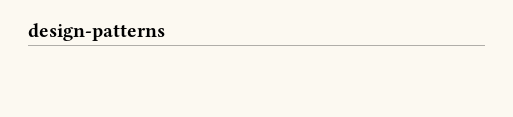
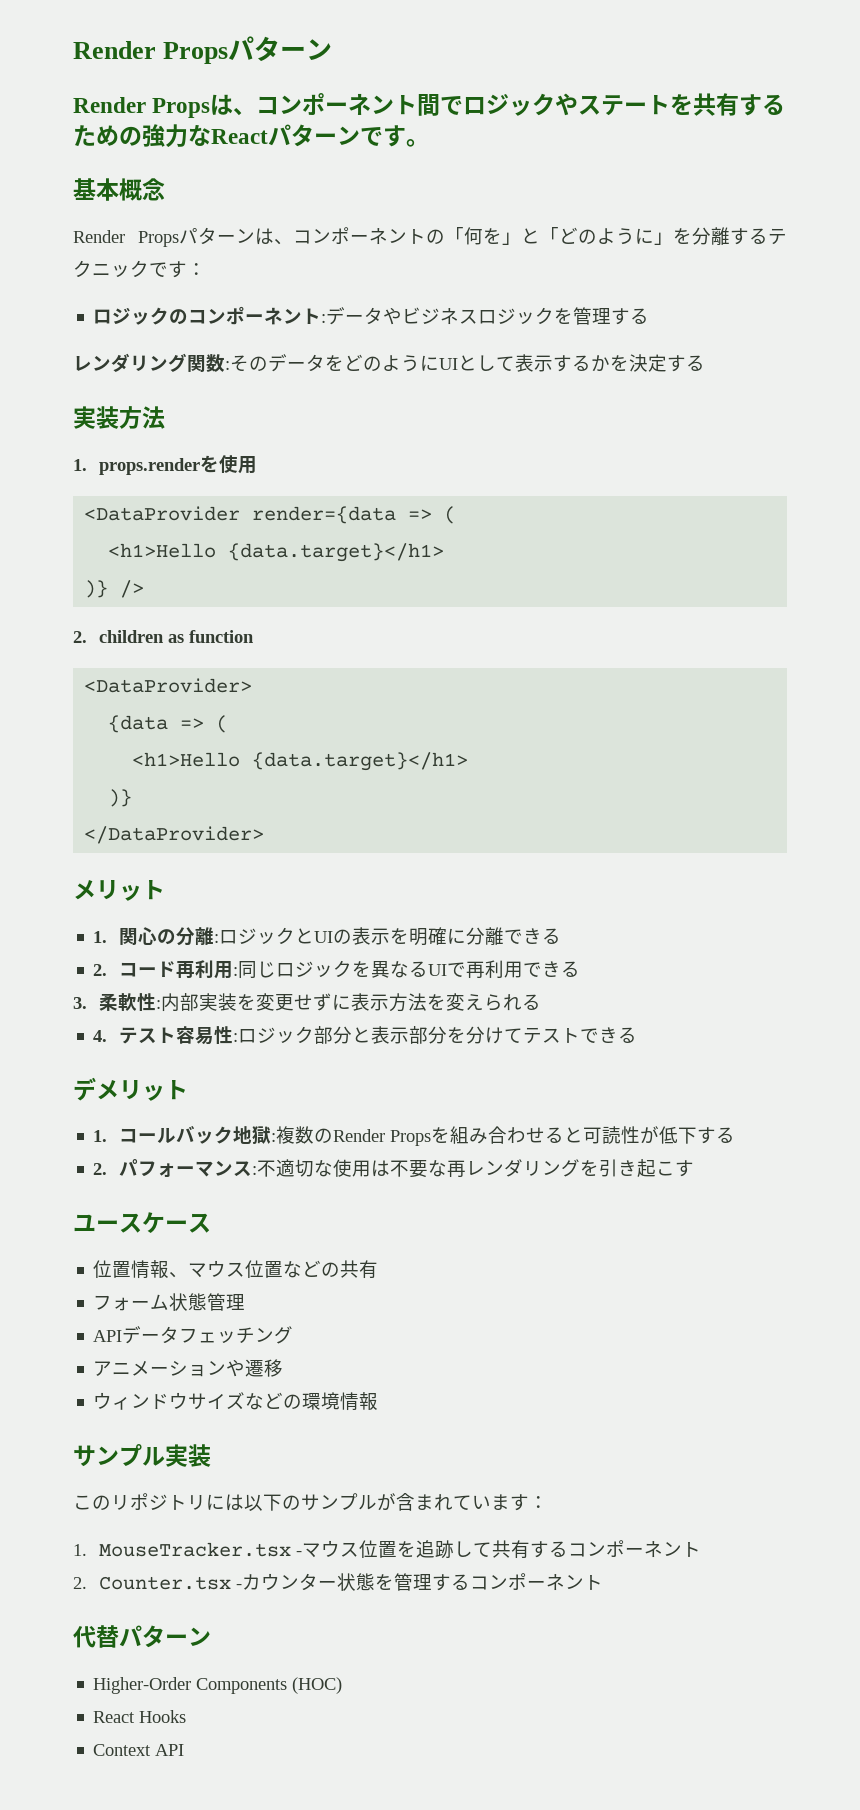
[28,23,165,41] design-patterns -> [73,36,333,64] [73,93,786,118] [73,124,429,148] [73,178,165,201] [73,227,787,247] [73,260,206,278] [93,306,650,325] [73,353,705,372] [73,406,165,429] [73,455,257,475] [84,506,457,524] [108,543,445,562] [84,580,145,598] [73,630,254,643] [84,678,253,693] [108,715,229,733] [132,752,469,771] [108,789,133,807] [84,826,265,844] [73,880,165,901] [93,927,562,946] [93,960,581,979] [73,993,541,1012] [93,1026,638,1045] [73,1077,188,1101] [93,1126,736,1146] [93,1159,695,1178] [73,1212,211,1233] [93,1260,379,1279] [93,1293,246,1311] [93,1326,294,1344] [93,1359,284,1377] [93,1392,379,1411] [73,1444,211,1467] [73,1493,548,1511] [73,1540,701,1559] [73,1573,603,1591] [73,1625,211,1648] [93,1677,343,1694] [93,1710,187,1723] [93,1744,185,1756] Render Propsパターン // Render Propsは、コンポーネント間でロジックやステートを共有するための強力なReactパターンです。 // 基本概念 // Render Propsパターンは、コンポーネントの「何を」と「どのように」を分離するテクニックです： // ロジックのコンポーネント:データやビジネスロジックを管理する // レンダリング関数:そのデータをどのようにUIとして表示するかを決定する // 実装方法 // 1. props.renderを使用 // <DataProvider render={data => ( // <h1>Hello {data.target}</h1> // )} /> // 2. children as function // <DataProvider> // {data => ( // <h1>Hello {data.target}</h1> // )} // </DataProvider> // メリット // 1.関心の分離:ロジックとUIの表示を明確に分離できる // 2.コード再利用:同じロジックを異なるUIで再利用できる // 3.柔軟性:内部実装を変更せずに表示方法を変えられる // 4.テスト容易性:ロジック部分と表示部分を分けてテストできる // デメリット // 1.コールバック地獄:複数のRender Propsを組み合わせると可読性が低下する // 2.パフォーマンス:不適切な使用は不要な再レンダリングを引き起こす // ユースケース // 位置情報、マウス位置などの共有 // フォーム状態管理 // APIデータフェッチング // アニメーションや遷移 // ウィンドウサイズなどの環境情報 // サンプル実装 // このリポジトリには以下のサンプルが含まれています： // 1. MouseTracker.tsx -マウス位置を追跡して共有するコンポーネント // 2. Counter.tsx -カウンター状態を管理するコンポーネント // 代替パターン // Higher-Order Components (HOC) // React Hooks // Context API

